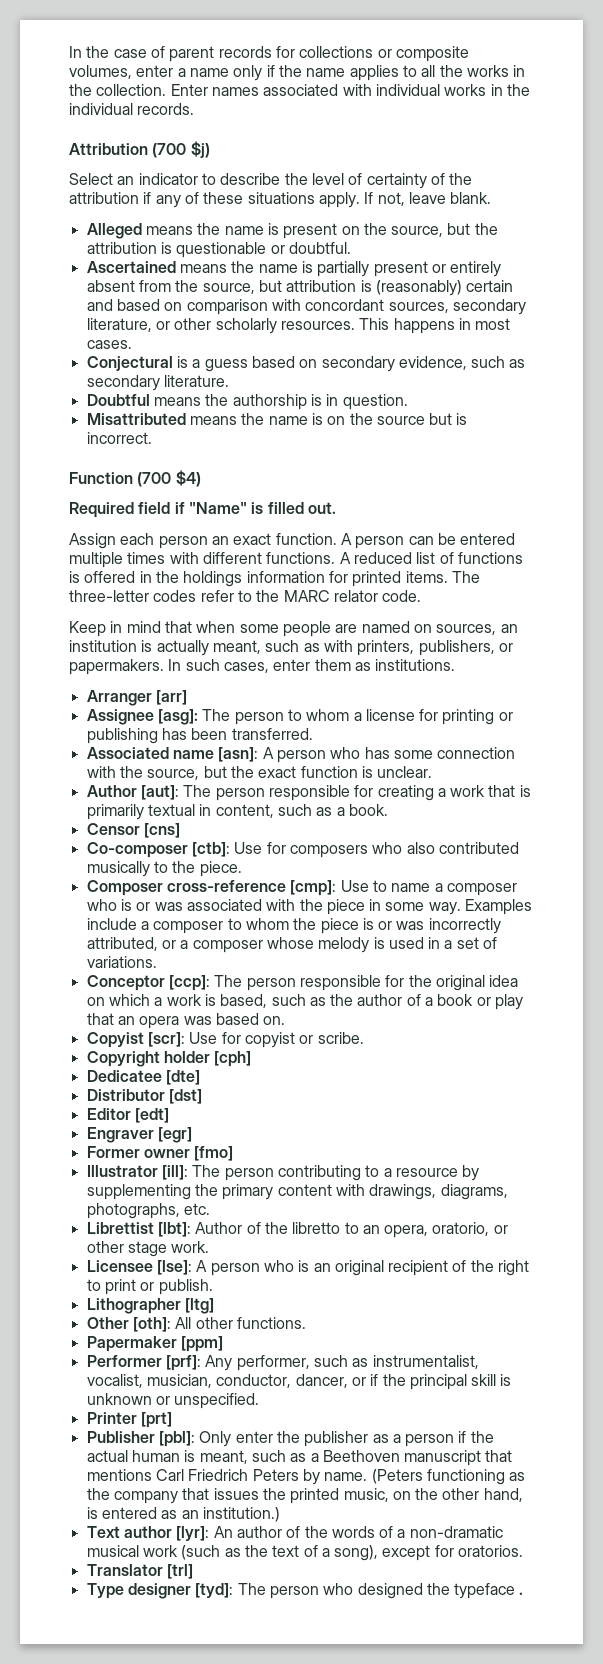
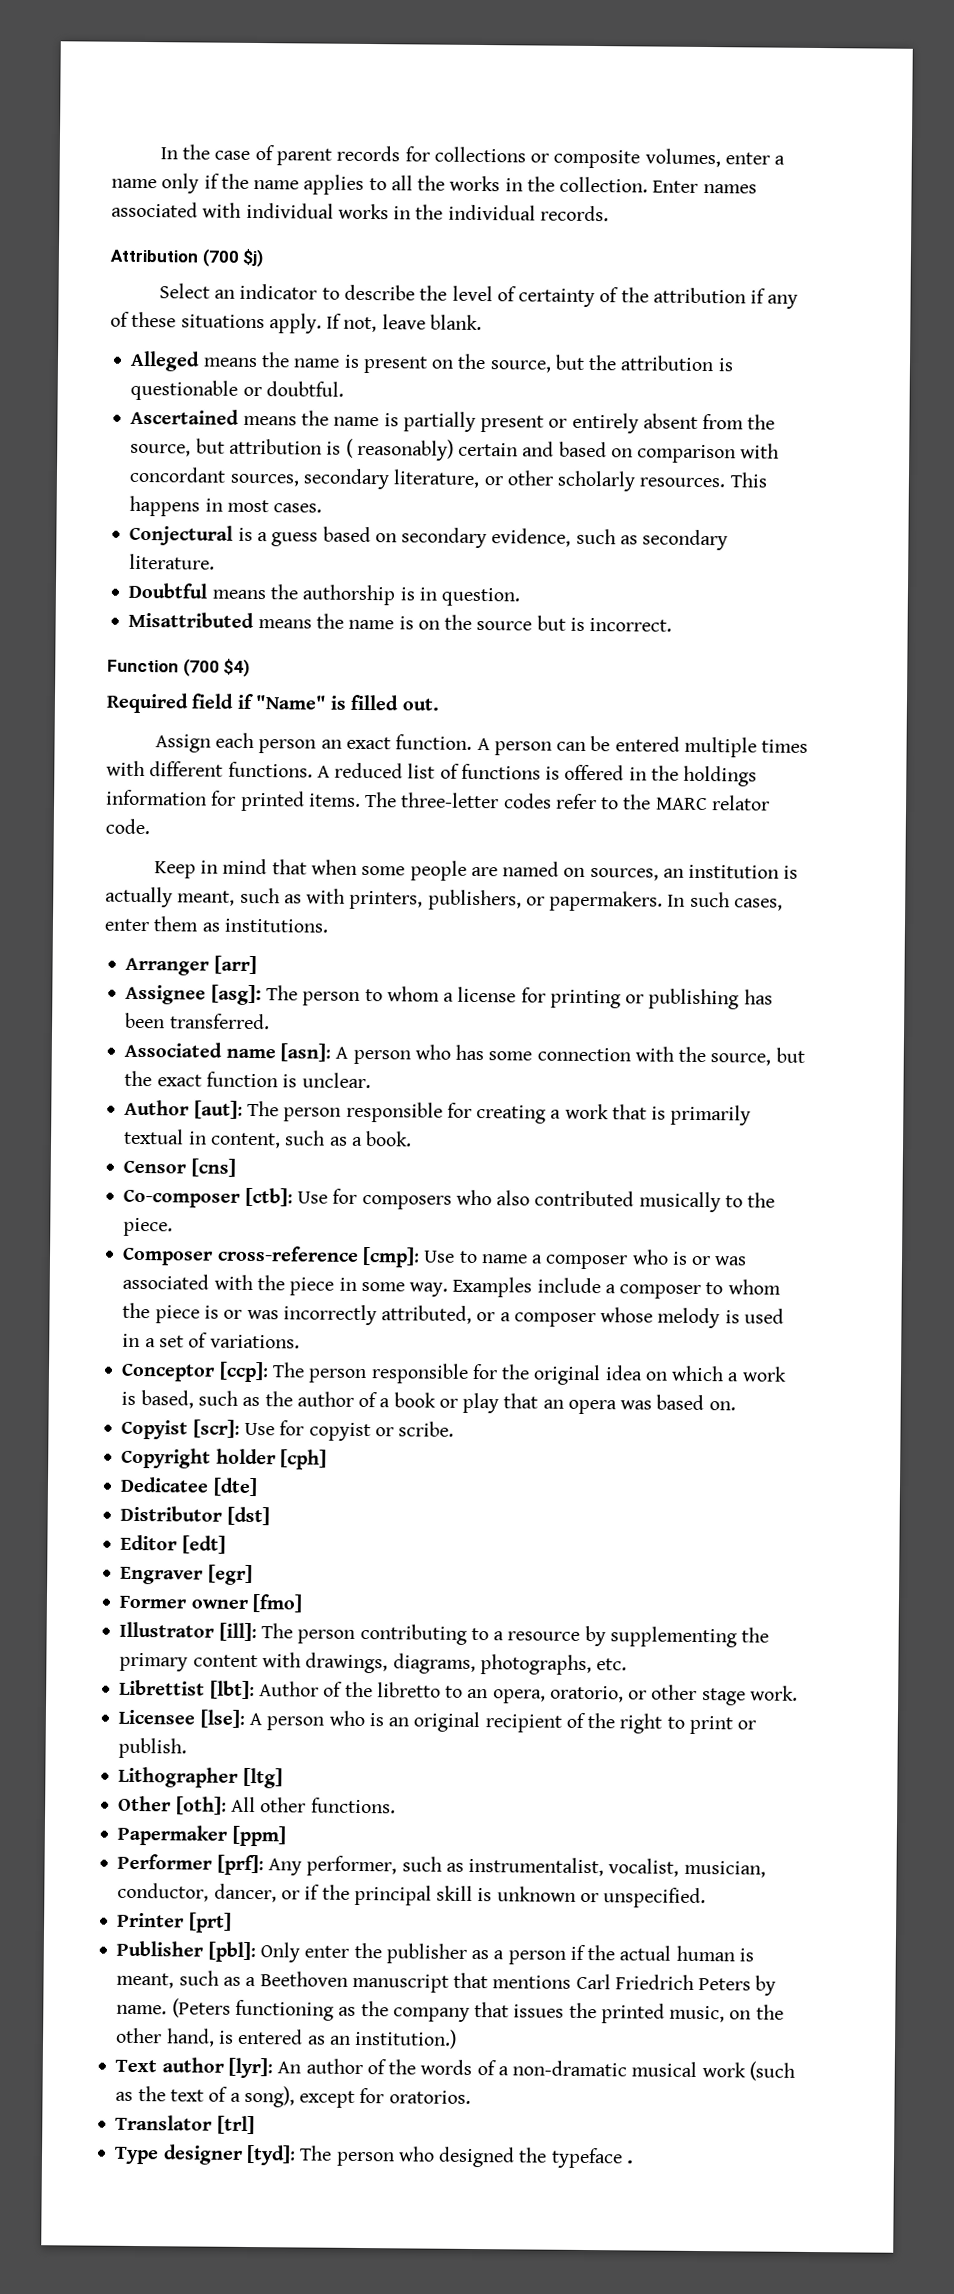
[375,280,462,296] (reasonably) -> [345,438,454,461] ( reasonably)

